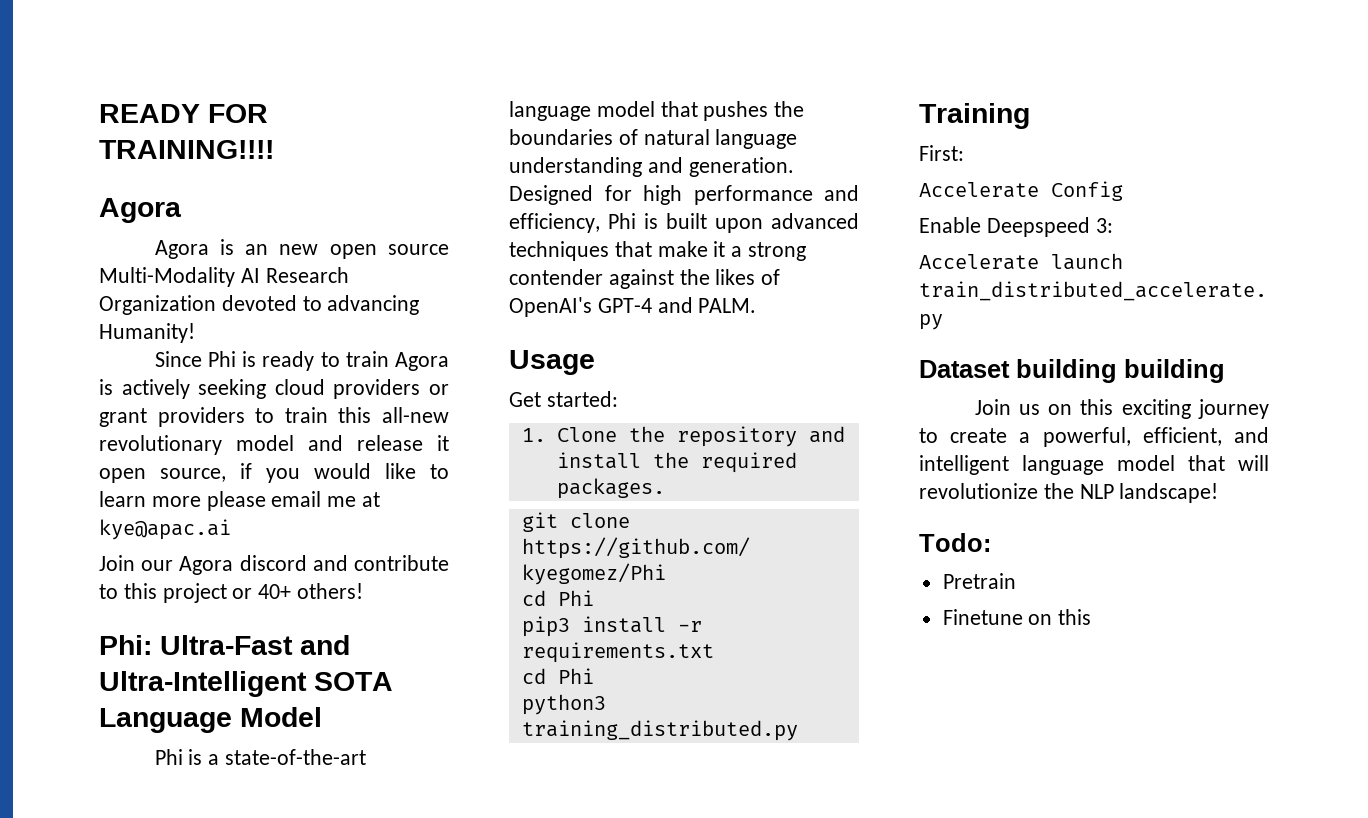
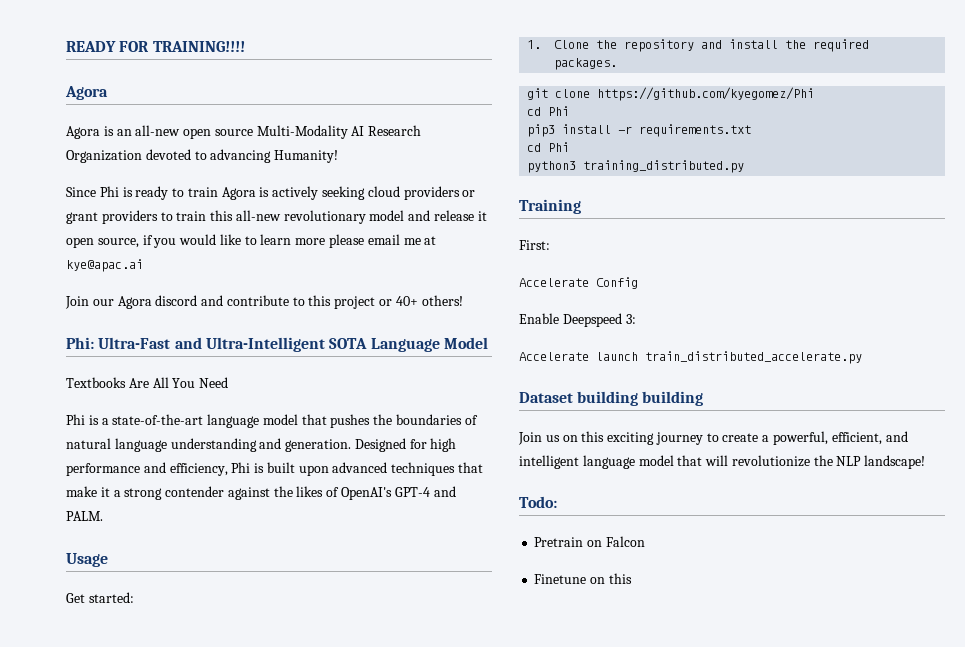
[279,244,319,255] new -> [135,125,181,136] all-new
(322, 717) none -> [66,377,229,388] // Textbooks Are All You Need
(1016, 581) none -> [587,536,645,547] on Falcon

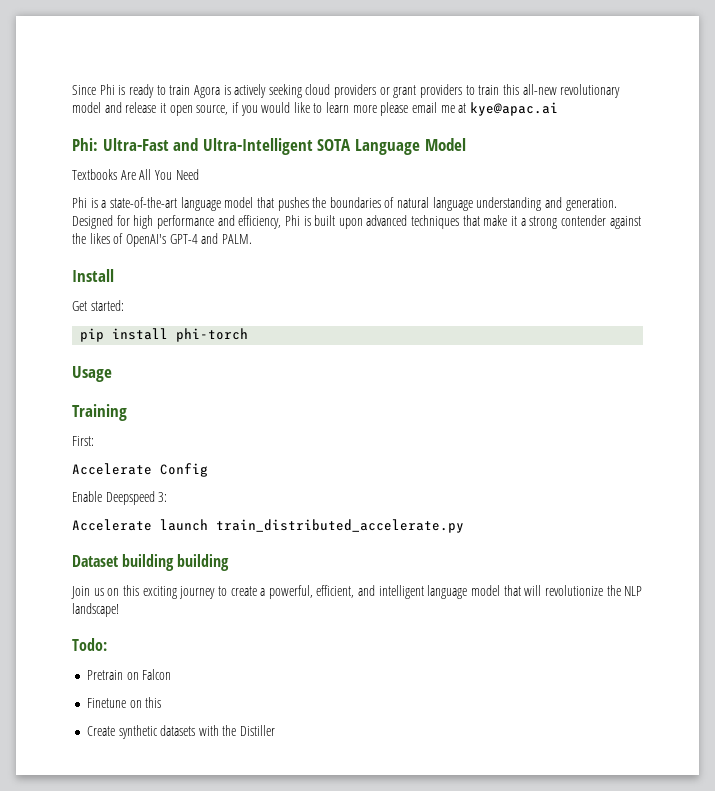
[66,41,245,52] [65,86,108,100] [66,125,422,139] [66,149,339,163] READY FOR TRAINING!!!! // Agora // Agora is an all-new open source Multi-Modality AI Research Organization devoted to advancing Humanity! // -> (72, 90) none
[65,295,463,309] // Join our Agora discord and contribute to this project or 40+ others! -> (558, 109) none
[66,553,108,567] Usage -> [72,269,114,282] Install
[527,39,870,52] [554,58,618,70] [527,87,815,101] [527,106,570,116] [527,124,752,137] [527,142,570,152] [527,160,745,173] 1. Clone the repository and install the required packages. // git clone https://github.com/kyegomez/Phi // cd Phi // pip3 install -r requirements.txt // cd Phi // python3 training_distributed.py -> [80,328,249,342] [72,366,112,382] pip install phi-torch // Usage
(632, 578) none -> [86,725,276,739] // Create synthetic datasets with the Distiller

